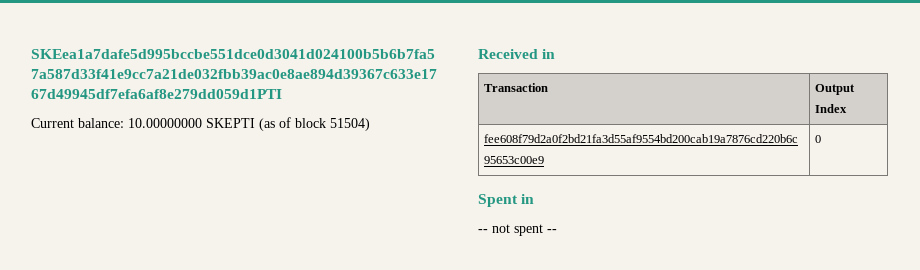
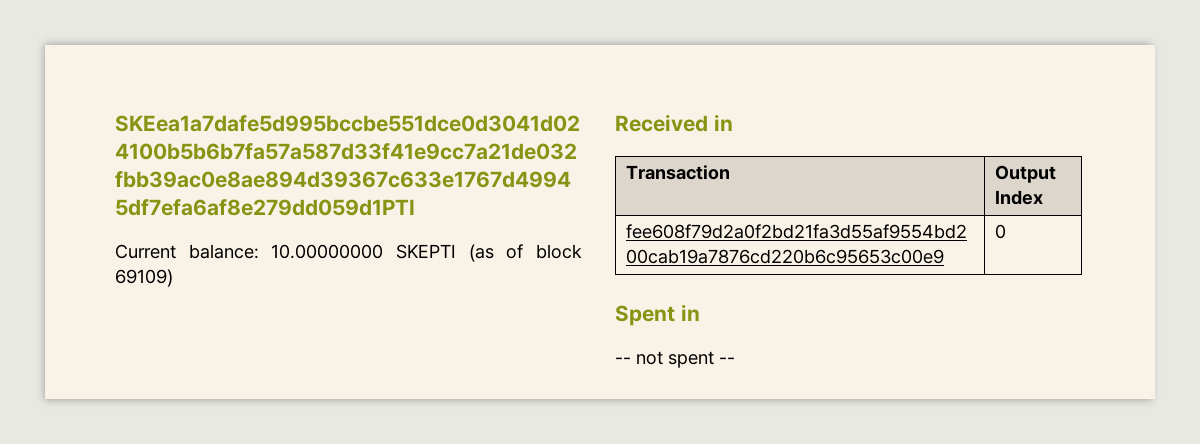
[330,118,370,131] 51504) -> [115,269,173,287] 69109)

